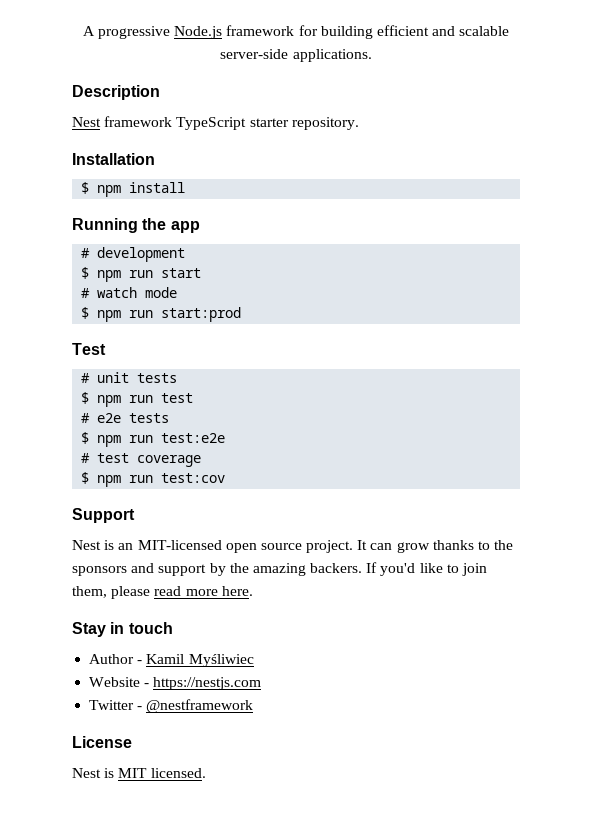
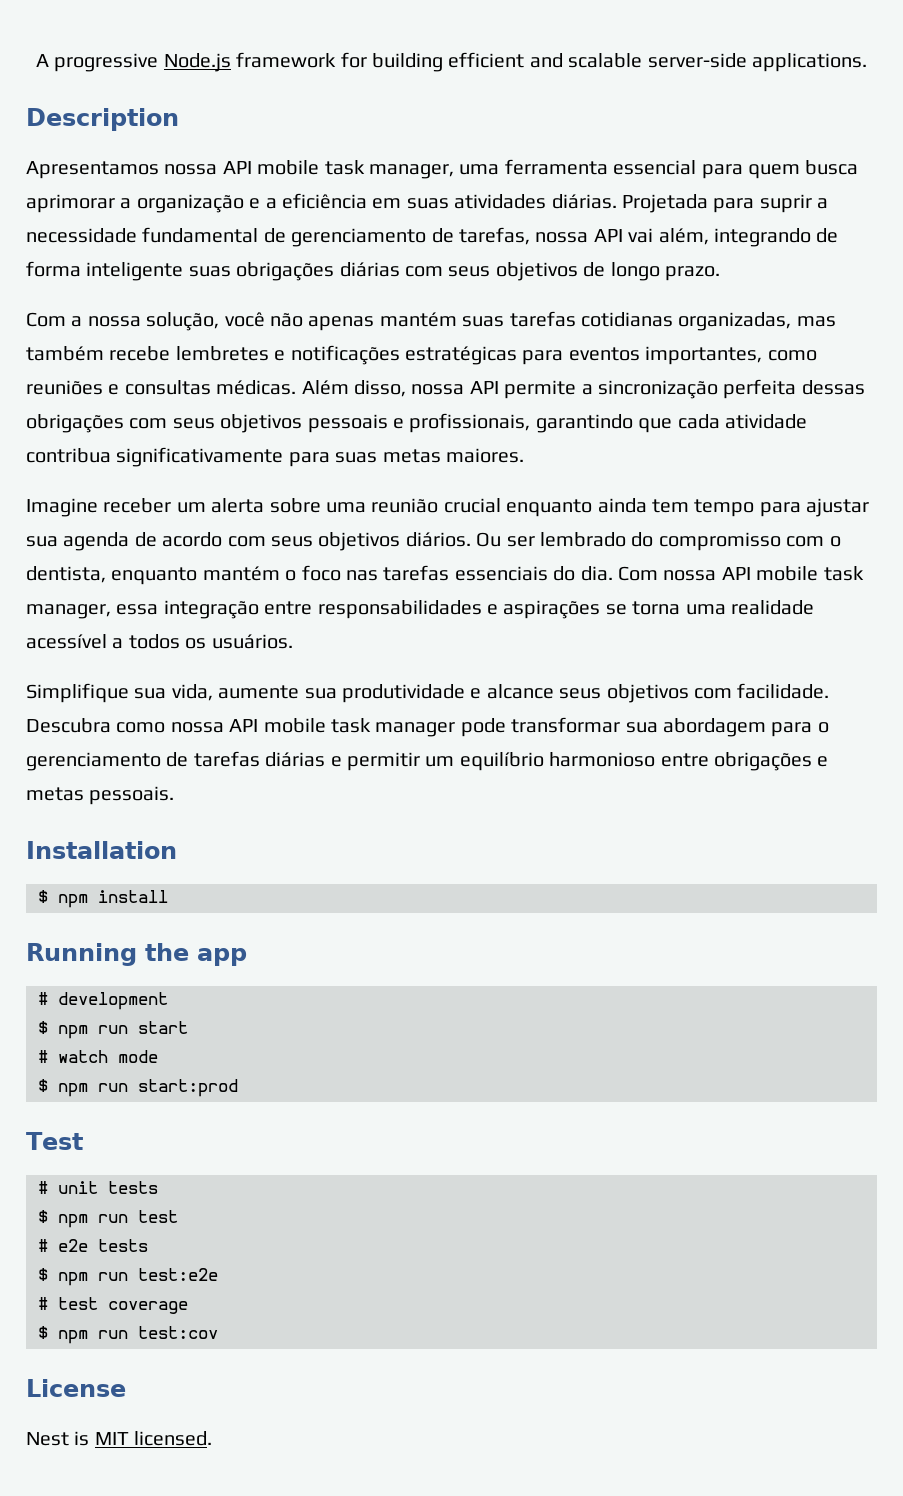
[72,116,359,130] Nest framework TypeScript starter repository. -> [26,159,859,179] [26,193,829,213] [26,227,839,247] [26,261,720,281] [26,311,836,331] [26,345,817,365] [26,379,865,399] [26,413,807,433] [26,447,524,467] [26,498,870,517] [26,532,841,551] [26,565,864,585] [26,600,814,619] [26,634,293,649] [26,683,830,703] [26,717,829,737] [26,751,829,771] [26,786,175,805] Apresentamos nossa API mobile task manager, uma ferramenta essencial para quem busca aprimorar a organização e a eficiência em suas atividades diárias. Projetada para suprir a necessidade fundamental de gerenciamento de tarefas, nossa API vai além, integrando de forma inteligente suas obrigações diárias com seus objetivos de longo prazo. // Com a nossa solução, você não apenas mantém suas tarefas cotidianas organizadas, mas também recebe lembretes e notificações estratégicas para eventos importantes, como reuniões e consultas médicas. Além disso, nossa API permite a sincronização perfeita dessas obrigações com seus objetivos pessoais e profissionais, garantindo que cada atividade contribua significativamente para suas metas maiores. // Imagine receber um alerta sobre uma reunião crucial enquanto ainda tem tempo para ajustar sua agenda de acordo com seus objetivos diários. Ou ser lembrado do compromisso com o dentista, enquanto mantém o foco nas tarefas essenciais do dia. Com nossa API mobile task manager, essa integração entre responsabilidades e aspirações se torna uma realidade acessível a todos os usuários. // Simplifique sua vida, aumente sua produtividade e alcance seus objetivos com facilidade. Descubra como nossa API mobile task manager pode transformar sua abordagem para o gerenciamento de tarefas diárias e permitir um equilíbrio harmonioso entre obrigações e metas pessoais.
[72,508,135,523] [72,540,514,553] [72,562,488,576] [72,586,253,599] [72,622,173,637] [89,654,254,667] [89,677,262,690] [89,699,254,713] // Support // Nest is an MIT-licensed open source project. It can grow thanks to the sponsors and support by the amazing backers. If you'd like to join them, please read more here. // Stay in touch // Author - Kamil Myśliwiec // Website - https://nestjs.com // Twitter - @nestframework -> (218, 1332) none

